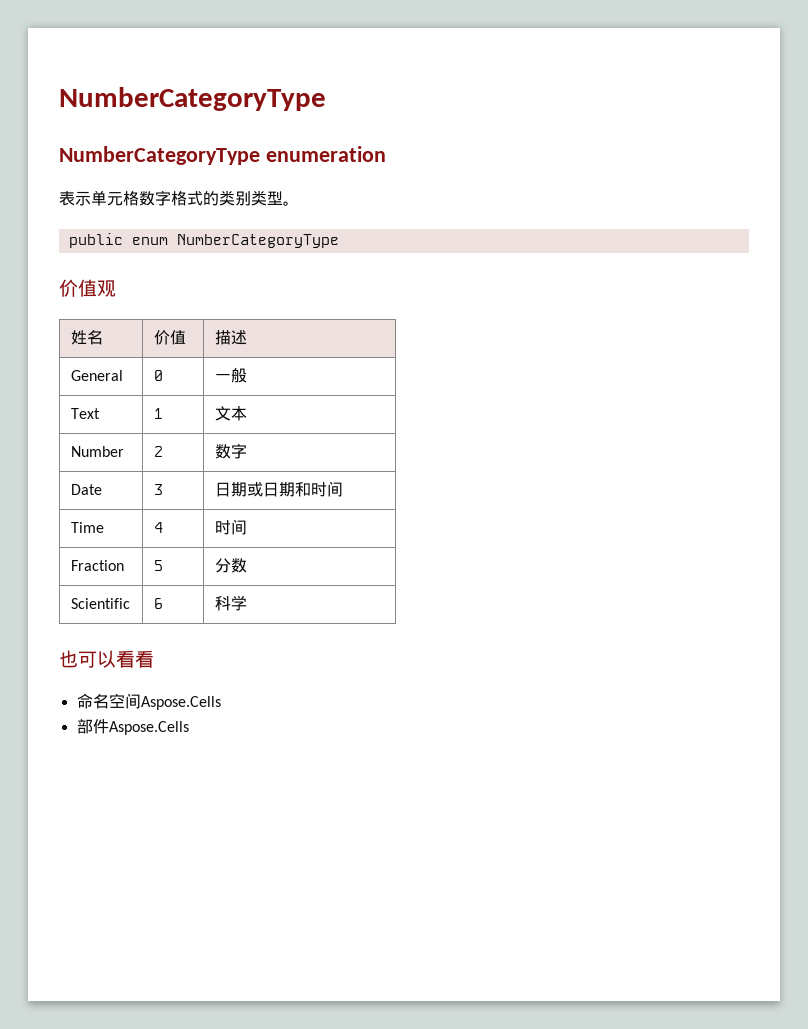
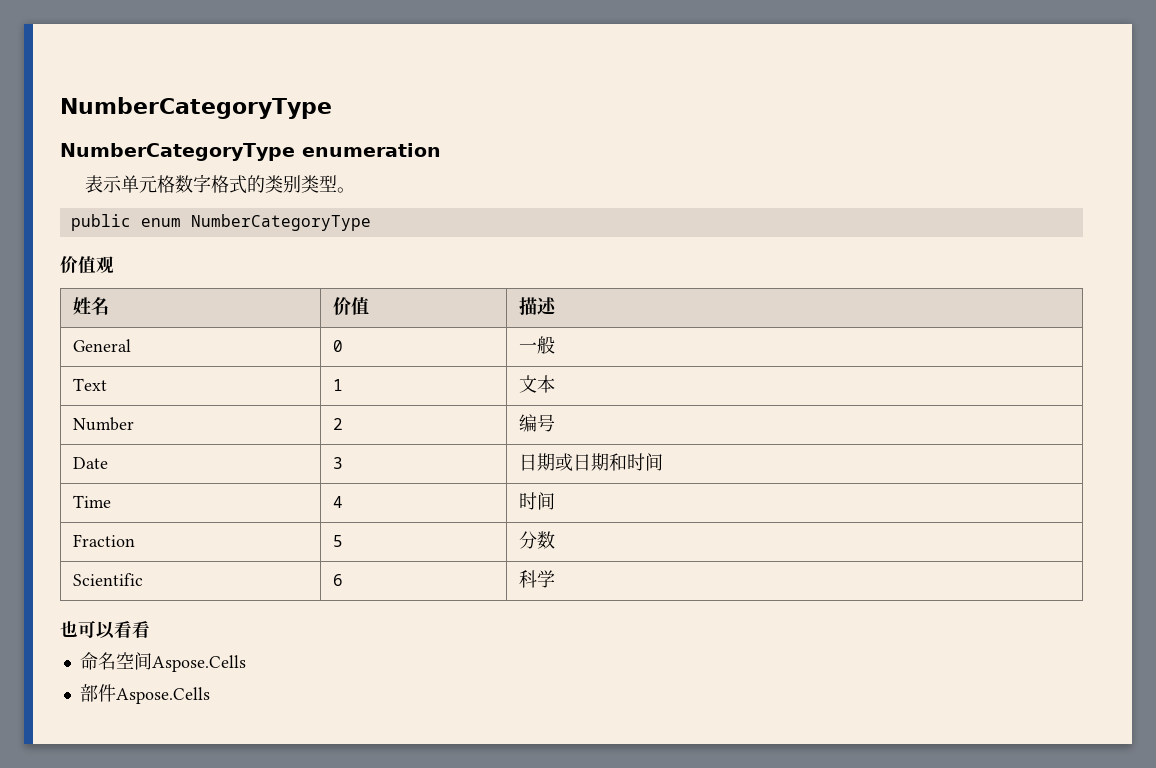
[214,443,247,459] 数字 -> [519,414,556,432] 编号

